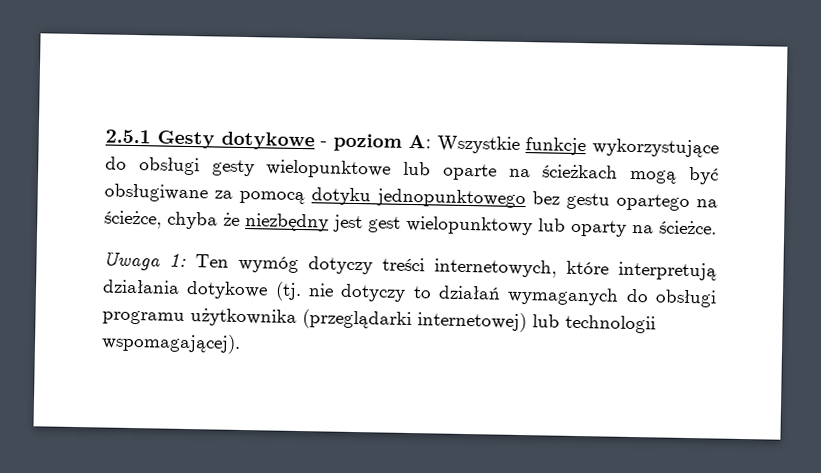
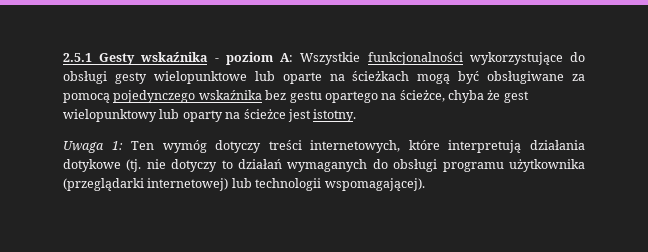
[220,131,315,151] dotykowe -> [140,52,209,62] wskaźnika
[525,137,587,156] funkcje -> [367,52,463,65] funkcjonalności
[311,187,526,209] dotyku jednopunktowego -> [113,90,262,103] pojedynczego wskaźnika
[245,213,363,233] niezbędny jest -> (501, 95) none
[659,220,717,235] ścieżce. -> [243,109,357,122] ścieżce jest istotny.

